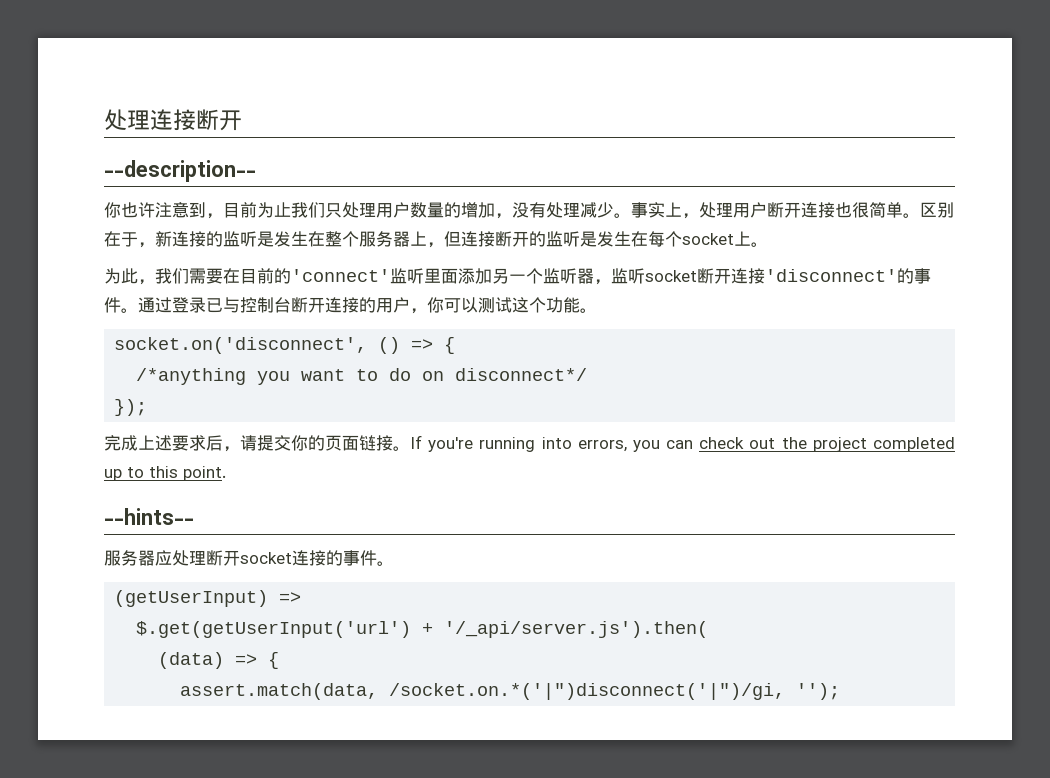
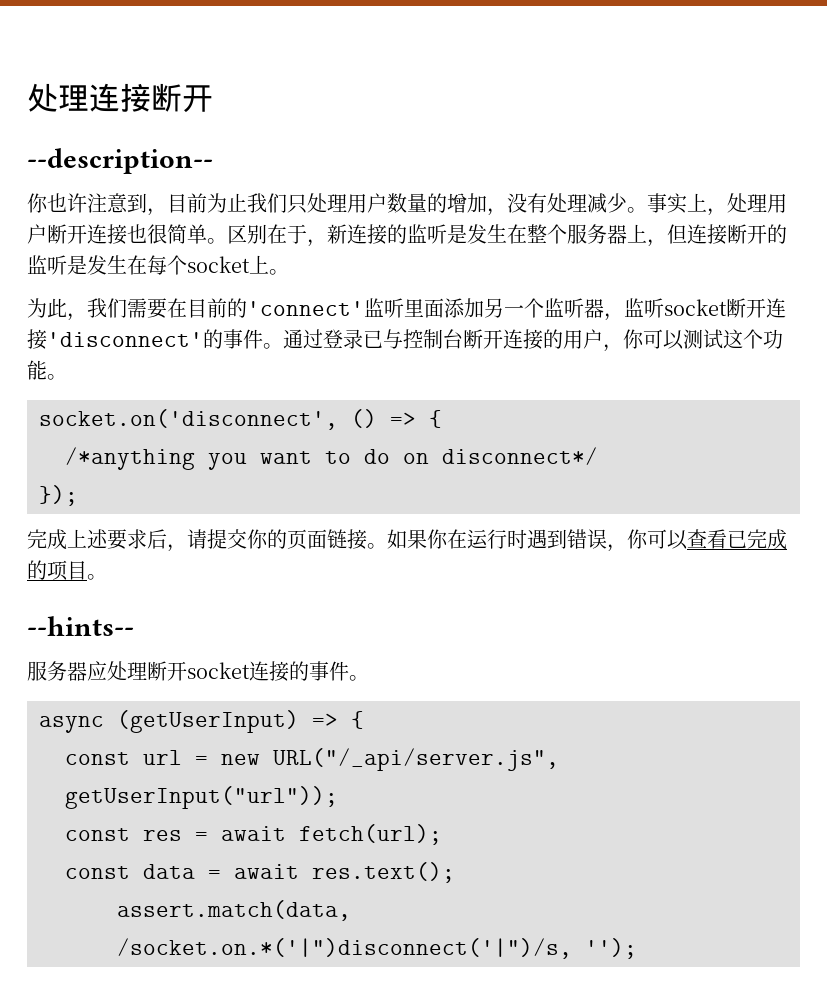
[410,435,955,452] [104,466,226,481] If you're running into errors, you can check out the project completed up to this point. -> [387,529,787,552] [27,560,107,581] 如果你在运行时遇到错误，你可以查看已完成的项目。
(394, 563) none -> [39,716,104,733] async
[136,621,709,638] [158,652,280,669] // $.get(getUserInput('url') + '/_api/server.js').then( // (data) => { -> [351,711,364,729] [65,748,559,771] [65,786,338,809] [65,824,442,845] [65,862,455,883] { // const url = new URL("/_api/server.js", getUserInput("url")); // const res = await fetch(url); // const data = await res.text();
[389,683,786,700] /socket.on.*('|")disconnect('|")/gi, -> [117,938,572,959] /socket.on.*('|")disconnect('|")/s,

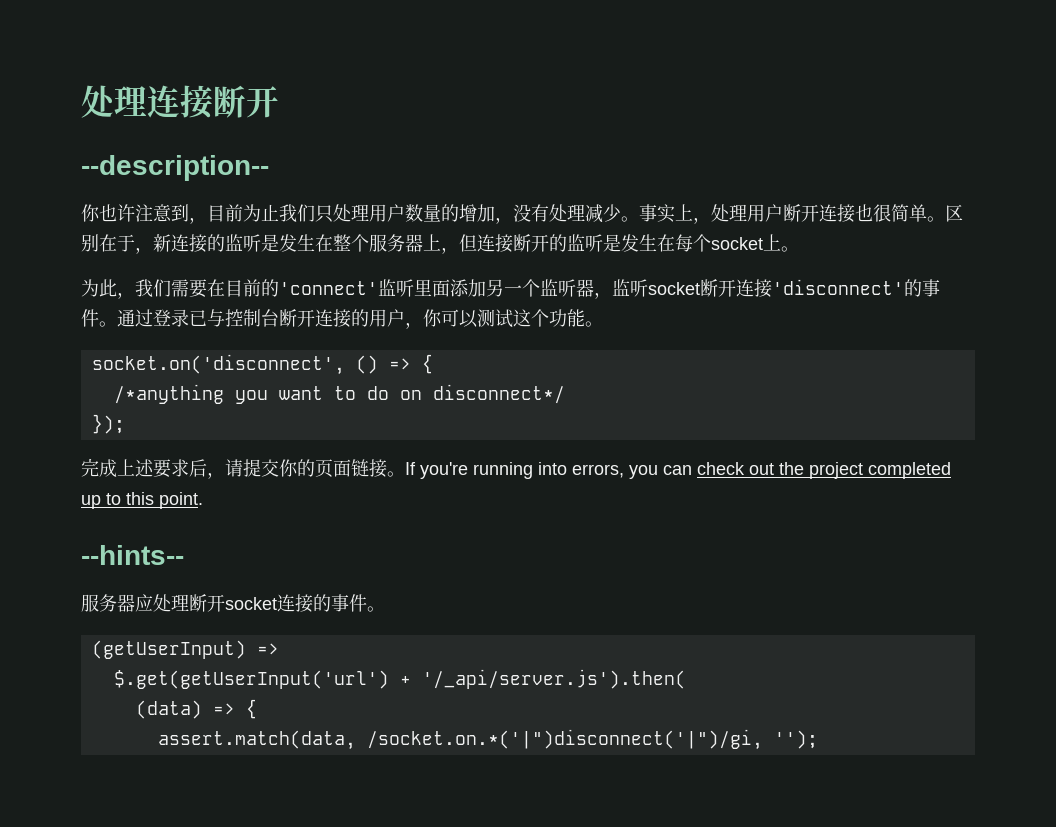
[387,529,787,552] [27,560,107,581] 如果你在运行时遇到错误，你可以查看已完成的项目。 -> [405,462,951,479] [81,492,203,509] If you're running into errors, you can check out the project completed up to this point.
[39,716,104,733] async -> (385, 609) none
[351,711,364,729] [65,748,559,771] [65,786,338,809] [65,824,442,845] [65,862,455,883] { // const url = new URL("/_api/server.js", getUserInput("url")); // const res = await fetch(url); // const data = await res.text(); -> [113,669,686,689] [135,699,257,719] // $.get(getUserInput('url') + '/_api/server.js').then( // (data) => {
[117,938,572,959] /socket.on.*('|")disconnect('|")/s, -> [366,729,763,750] /socket.on.*('|")disconnect('|")/gi,

